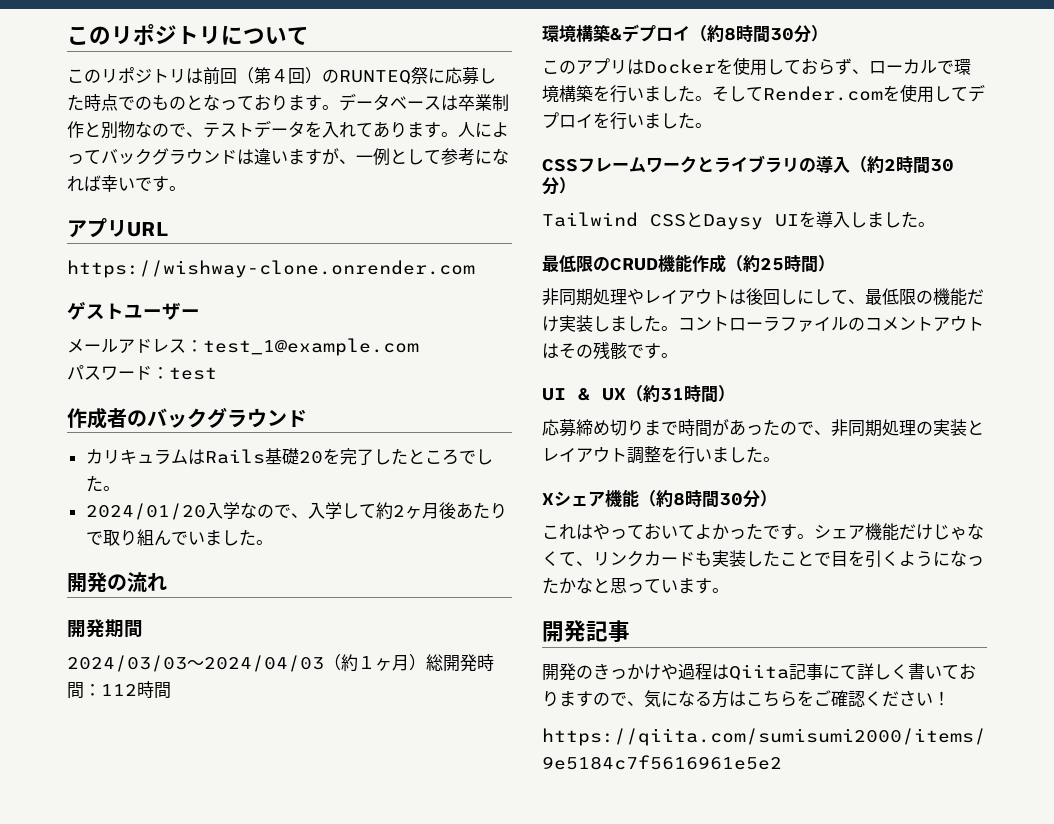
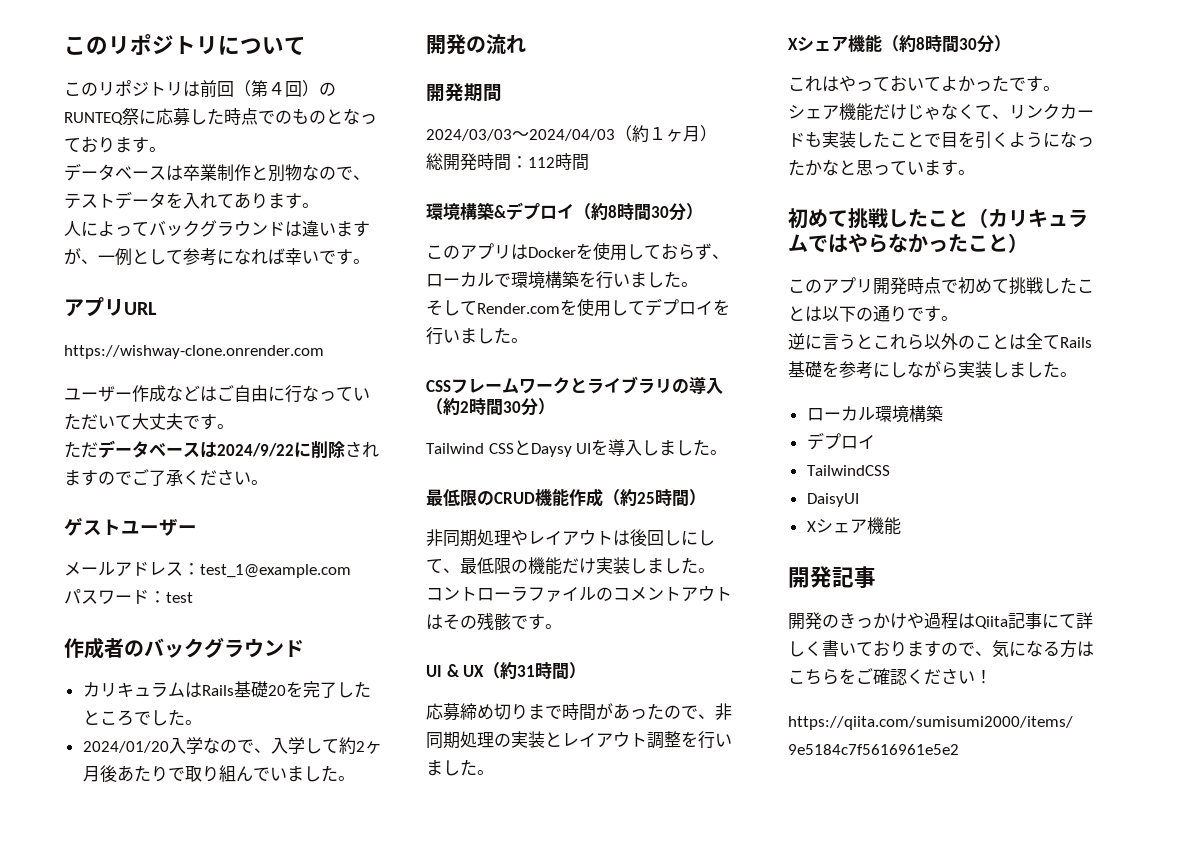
(339, 107) none -> (166, 149) //
(458, 134) none -> (319, 205) //
(475, 269) none -> [64,385,370,403] [64,413,234,430] [64,440,379,458] [64,469,268,486] // ユーザー作成などはご自由に行なっていただいて大丈夫です。 // ただデータベースは2024/9/22に削除されますのでご了承ください。
(426, 662) none -> (717, 133) //
(712, 98) none -> (698, 284) //
(678, 328) none -> (715, 570) //
(814, 536) none -> (1060, 88) //
(729, 590) none -> [788,208,1088,229] [788,233,1028,253] [788,277,1094,295] [788,305,958,322] [788,333,1092,350] [788,361,1077,379] [806,405,943,423] [806,432,875,450] [806,465,890,476] [806,493,859,507] [806,517,901,535] // 初めて挑戦したこと（カリキュラムではやらなかったこと） // このアプリ開発時点で初めて挑戦したことは以下の通りです。 // 逆に言うとこれら以外のことは全てRails基礎を参考にしながら実装しました。 // ローカル環境構築 // デプロイ // TailwindCSS // DaisyUI // Xシェア機能

